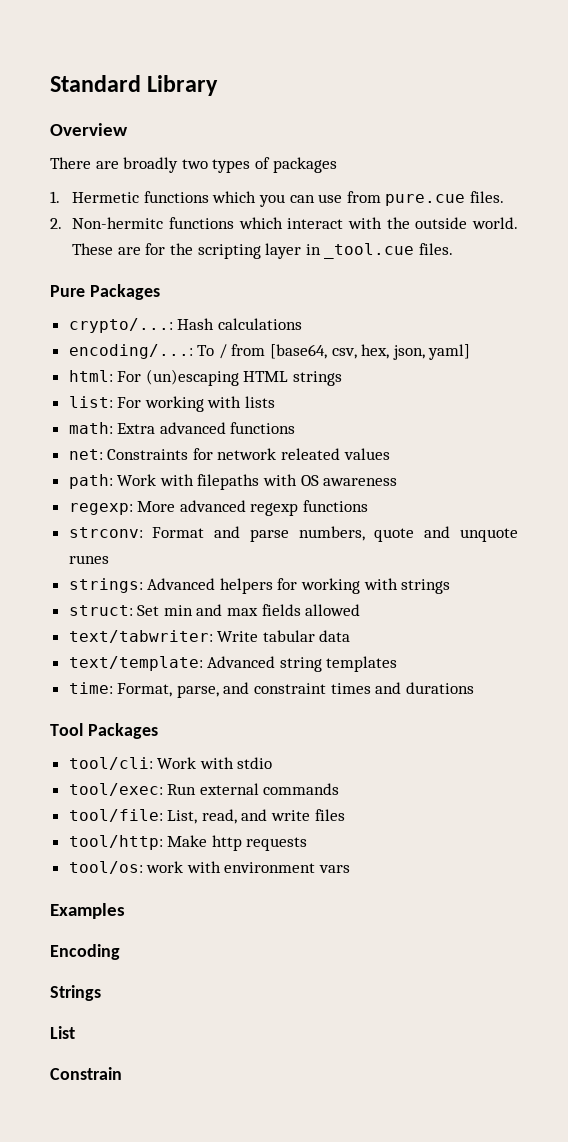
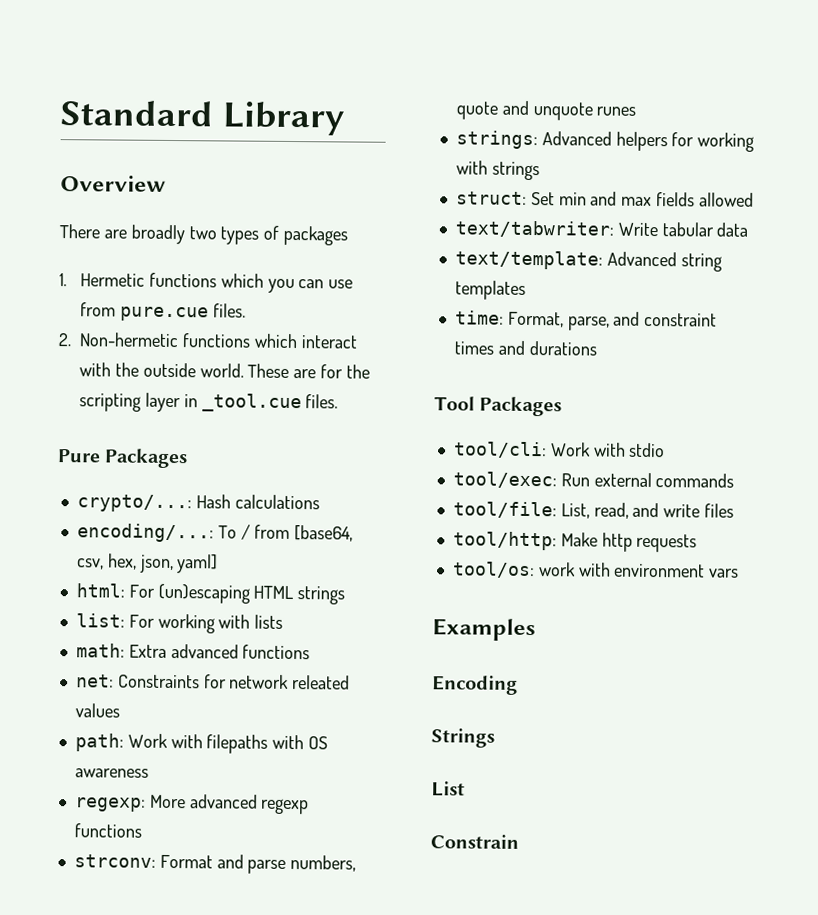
[72,217,164,229] Non-hermitc -> [79,332,179,348] Non-hermetic

